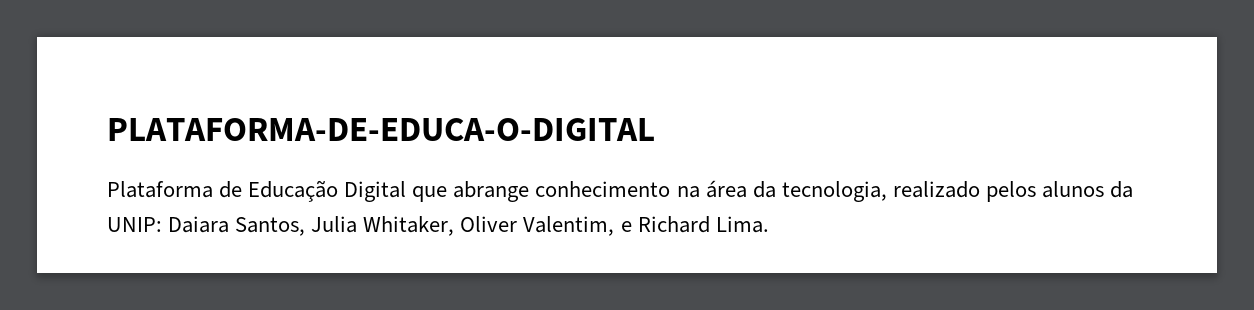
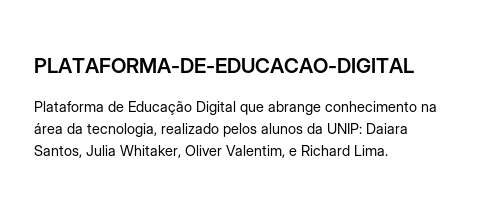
[107,118,655,141] PLATAFORMA-DE-EDUCA-O-DIGITAL -> [34,58,414,73] PLATAFORMA-DE-EDUCACAO-DIGITAL

